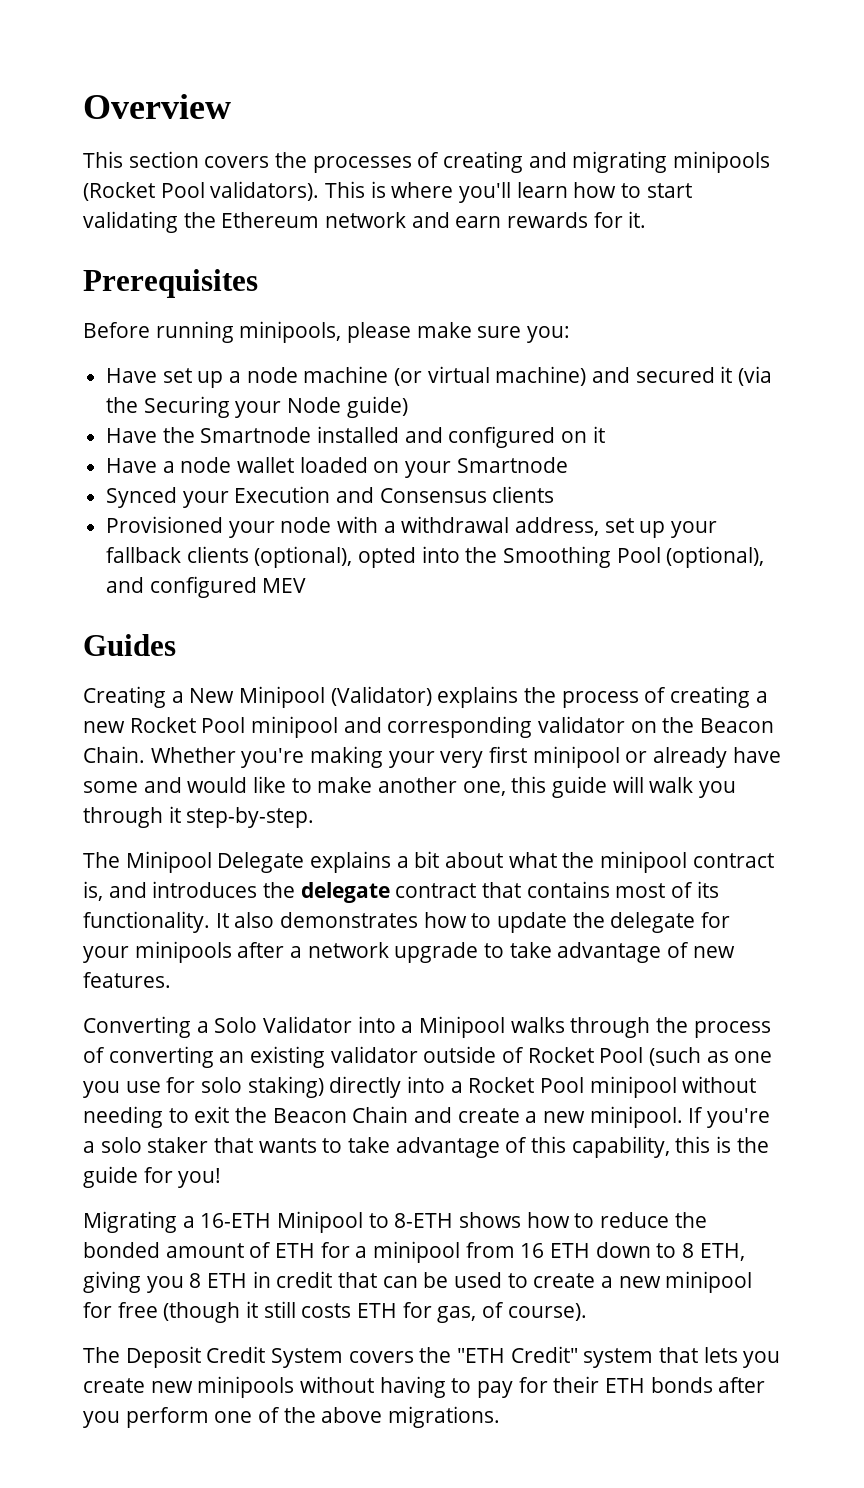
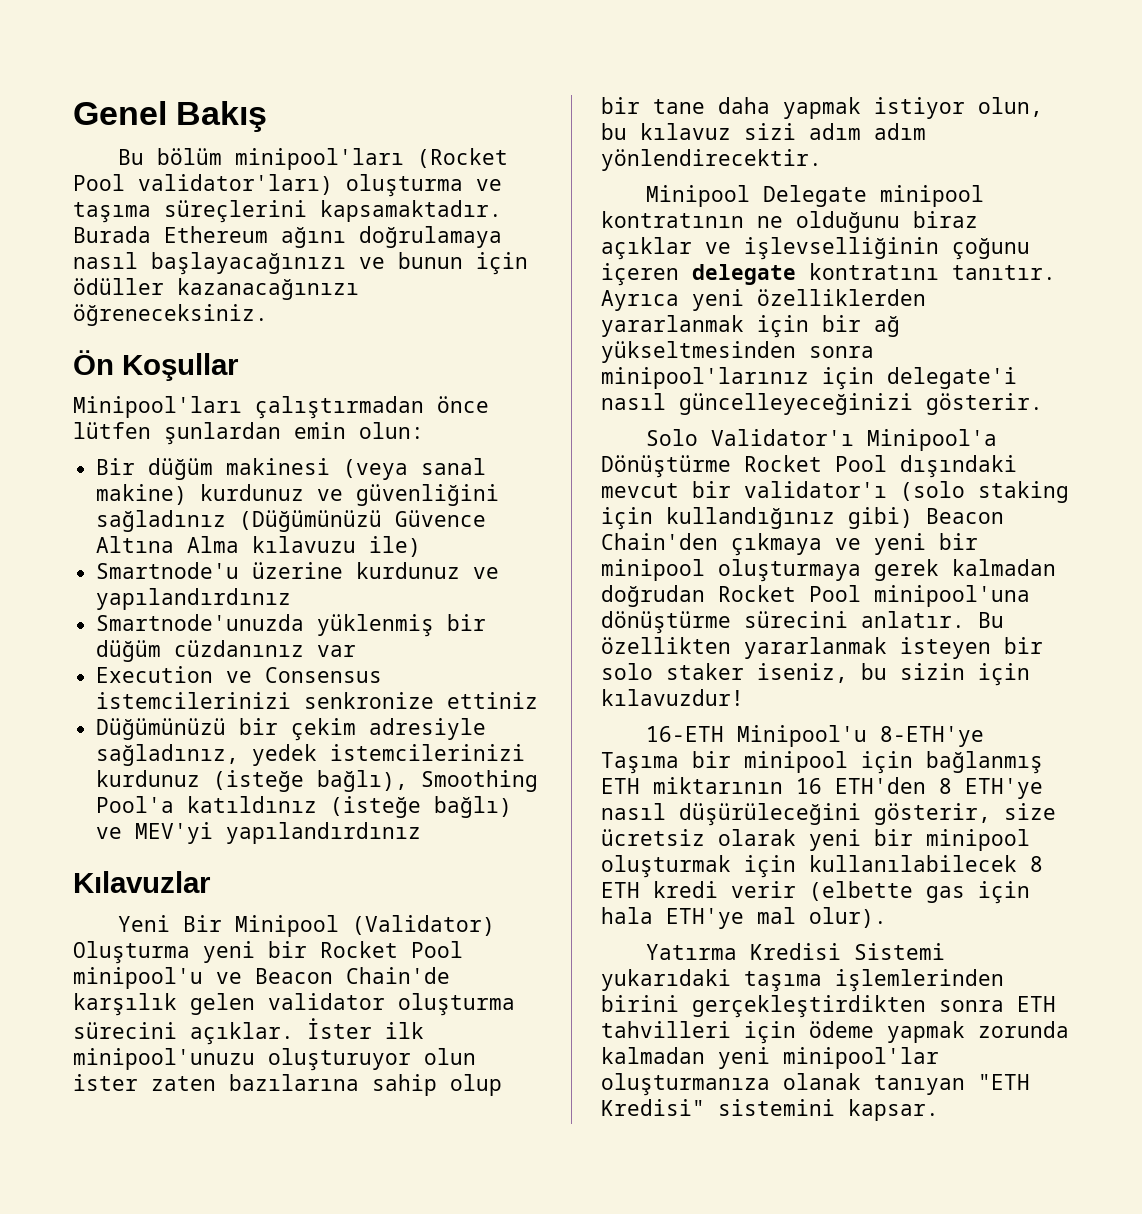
[83,94,231,119] [83,151,771,173] [83,181,692,203] [83,211,647,233] [83,269,258,298] [83,321,571,343] [106,366,773,388] [106,396,408,418] [106,426,605,448] [106,457,568,478] [106,486,555,508] [106,516,718,538] [106,546,765,568] [106,576,307,598] [83,634,176,656] [83,686,768,708] [83,716,775,738] [83,746,781,768] [83,776,737,798] [83,806,315,828] [83,851,774,873] [83,881,719,903] [83,911,731,933] [83,941,735,963] [83,972,171,988] [83,1016,771,1038] [83,1046,773,1068] [83,1076,757,1098] [83,1106,771,1128] [83,1136,769,1158] [83,1166,222,1188] [83,1211,707,1233] [83,1241,745,1263] [83,1271,753,1293] [83,1301,587,1323] [83,1346,781,1368] [83,1376,766,1398] [83,1406,501,1428] Overview // This section covers the processes of creating and migrating minipools (Rocket Pool validators). This is where you'll learn how to start validating the Ethereum network and earn rewards for it. // Prerequisites // Before running minipools, please make sure you: // Have set up a node machine (or virtual machine) and secured it (via the Securing your Node guide) // Have the Smartnode installed and configured on it // Have a node wallet loaded on your Smartnode // Synced your Execution and Consensus clients // Provisioned your node with a withdrawal address, set up your fallback clients (optional), opted into the Smoothing Pool (optional), and configured MEV // Guides // Creating a New Minipool (Validator) explains the process of creating a new Rocket Pool minipool and corresponding validator on the Beacon Chain. Whether you're making your very first minipool or already have some and would like to make another one, this guide will walk you through it step-by-step. // The Minipool Delegate explains a bit about what the minipool contract is, and introduces the delegate contract that contains most of its functionality. It also demonstrates how to update the delegate for your minipools after a network upgrade to take advantage of new features. // Converting a Solo Validator into a Minipool walks through the process of converting an existing validator outside of Rocket Pool (such as one you use for solo staking) directly into a Rocket Pool minipool without needing to exit the Beacon Chain and create a new minipool. If you're a solo staker that wants to take advantage of this capability, this is the guide for you! // Migrating a 16-ETH Minipool to 8-ETH shows how to reduce the bonded amount of ETH for a minipool from 16 ETH down to 8 ETH, giving you 8 ETH in credit that can be used to create a new minipool for free (though it still costs ETH for gas, of course). // The Deposit Credit System covers the "ETH Credit" system that lets you create new minipools without having to pay for their ETH bonds after you perform one of the above migrations. -> [73,101,268,132] [118,148,509,170] [73,174,502,197] [73,200,502,223] [73,226,502,248] [73,252,528,275] [73,278,359,300] [73,304,268,326] [73,350,239,381] [73,396,489,419] [73,422,424,445] [96,458,487,480] [96,484,500,506] [96,510,487,532] [96,536,422,557] [96,562,500,579] [96,588,292,610] [96,614,487,637] [96,640,357,662] [96,666,383,683] [96,692,539,709] [96,718,487,741] [96,744,526,766] [96,770,539,792] [96,796,513,818] [96,822,422,844] [73,871,211,893] [118,915,496,937] [73,941,463,964] [73,967,450,989] [73,993,515,1016] [73,1018,424,1045] [73,1048,476,1071] [73,1074,502,1096] [601,97,1043,119] [601,123,926,140] [601,149,822,171] [646,185,985,207] [601,211,978,233] [601,237,1030,260] [601,263,1056,286] [601,289,926,311] [601,315,900,338] [601,341,874,363] [601,367,1017,390] [601,393,1043,415] [646,429,998,451] [601,455,1017,478] [601,481,1069,503] [601,507,1004,530] [601,533,978,556] [601,559,1056,582] [601,585,1030,607] [601,611,1004,634] [601,637,1043,659] [601,663,1030,686] [601,689,744,706] [646,725,985,747] [601,751,1043,774] [601,777,1043,799] [601,803,1056,826] [601,829,1030,851] [601,855,1043,878] [601,881,1030,904] [601,907,887,929] [646,943,946,960] [601,969,1004,992] [601,995,1056,1018] [601,1021,1069,1044] [601,1047,939,1069] [601,1073,1030,1096] [601,1099,939,1121] Genel Bakış // Bu bölüm minipool'ları (Rocket Pool validator'ları) oluşturma ve taşıma süreçlerini kapsamaktadır. Burada Ethereum ağını doğrulamaya nasıl başlayacağınızı ve bunun için ödüller kazanacağınızı öğreneceksiniz. // Ön Koşullar // Minipool'ları çalıştırmadan önce lütfen şunlardan emin olun: // Bir düğüm makinesi (veya sanal makine) kurdunuz ve güvenliğini sağladınız (Düğümünüzü Güvence Altına Alma kılavuzu ile) // Smartnode'u üzerine kurdunuz ve yapılandırdınız // Smartnode'unuzda yüklenmiş bir düğüm cüzdanınız var // Execution ve Consensus istemcilerinizi senkronize ettiniz // Düğümünüzü bir çekim adresiyle sağladınız, yedek istemcilerinizi kurdunuz (isteğe bağlı), Smoothing Pool'a katıldınız (isteğe bağlı) ve MEV'yi yapılandırdınız // Kılavuzlar // Yeni Bir Minipool (Validator) Oluşturma yeni bir Rocket Pool minipool'u ve Beacon Chain'de karşılık gelen validator oluşturma sürecini açıklar. İster ilk minipool'unuzu oluşturuyor olun ister zaten bazılarına sahip olup bir tane daha yapmak istiyor olun, bu kılavuz sizi adım adım yönlendirecektir. // Minipool Delegate minipool kontratının ne olduğunu biraz açıklar ve işlevselliğinin çoğunu içeren delegate kontratını tanıtır. Ayrıca yeni özelliklerden yararlanmak için bir ağ yükseltmesinden sonra minipool'larınız için delegate'i nasıl güncelleyeceğinizi gösterir. // Solo Validator'ı Minipool'a Dönüştürme Rocket Pool dışındaki mevcut bir validator'ı (solo staking için kullandığınız gibi) Beacon Chain'den çıkmaya ve yeni bir minipool oluşturmaya gerek kalmadan doğrudan Rocket Pool minipool'una dönüştürme sürecini anlatır. Bu özellikten yararlanmak isteyen bir solo staker iseniz, bu sizin için kılavuzdur! // 16-ETH Minipool'u 8-ETH'ye Taşıma bir minipool için bağlanmış ETH miktarının 16 ETH'den 8 ETH'ye nasıl düşürüleceğini gösterir, size ücretsiz olarak yeni bir minipool oluşturmak için kullanılabilecek 8 ETH kredi verir (elbette gas için hala ETH'ye mal olur). // Yatırma Kredisi Sistemi yukarıdaki taşıma işlemlerinden birini gerçekleştirdikten sonra ETH tahvilleri için ödeme yapmak zorunda kalmadan yeni minipool'lar oluşturmanıza olanak tanıyan "ETH Kredisi" sistemini kapsar.

